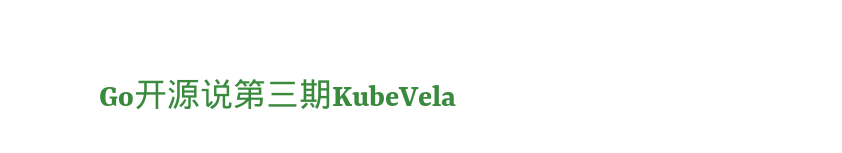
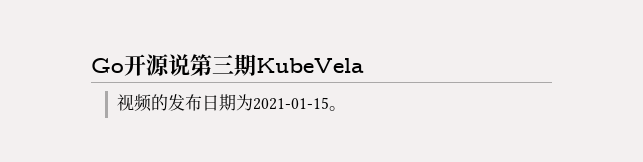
(456, 95) none -> [117,94,347,112] // 视频的发布日期为2021-01-15。

